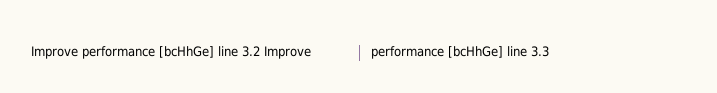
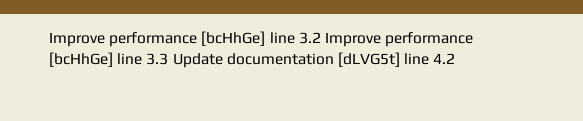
(549, 51) none -> [172,52,456,68] Update documentation [dLVG5t] line 4.2

